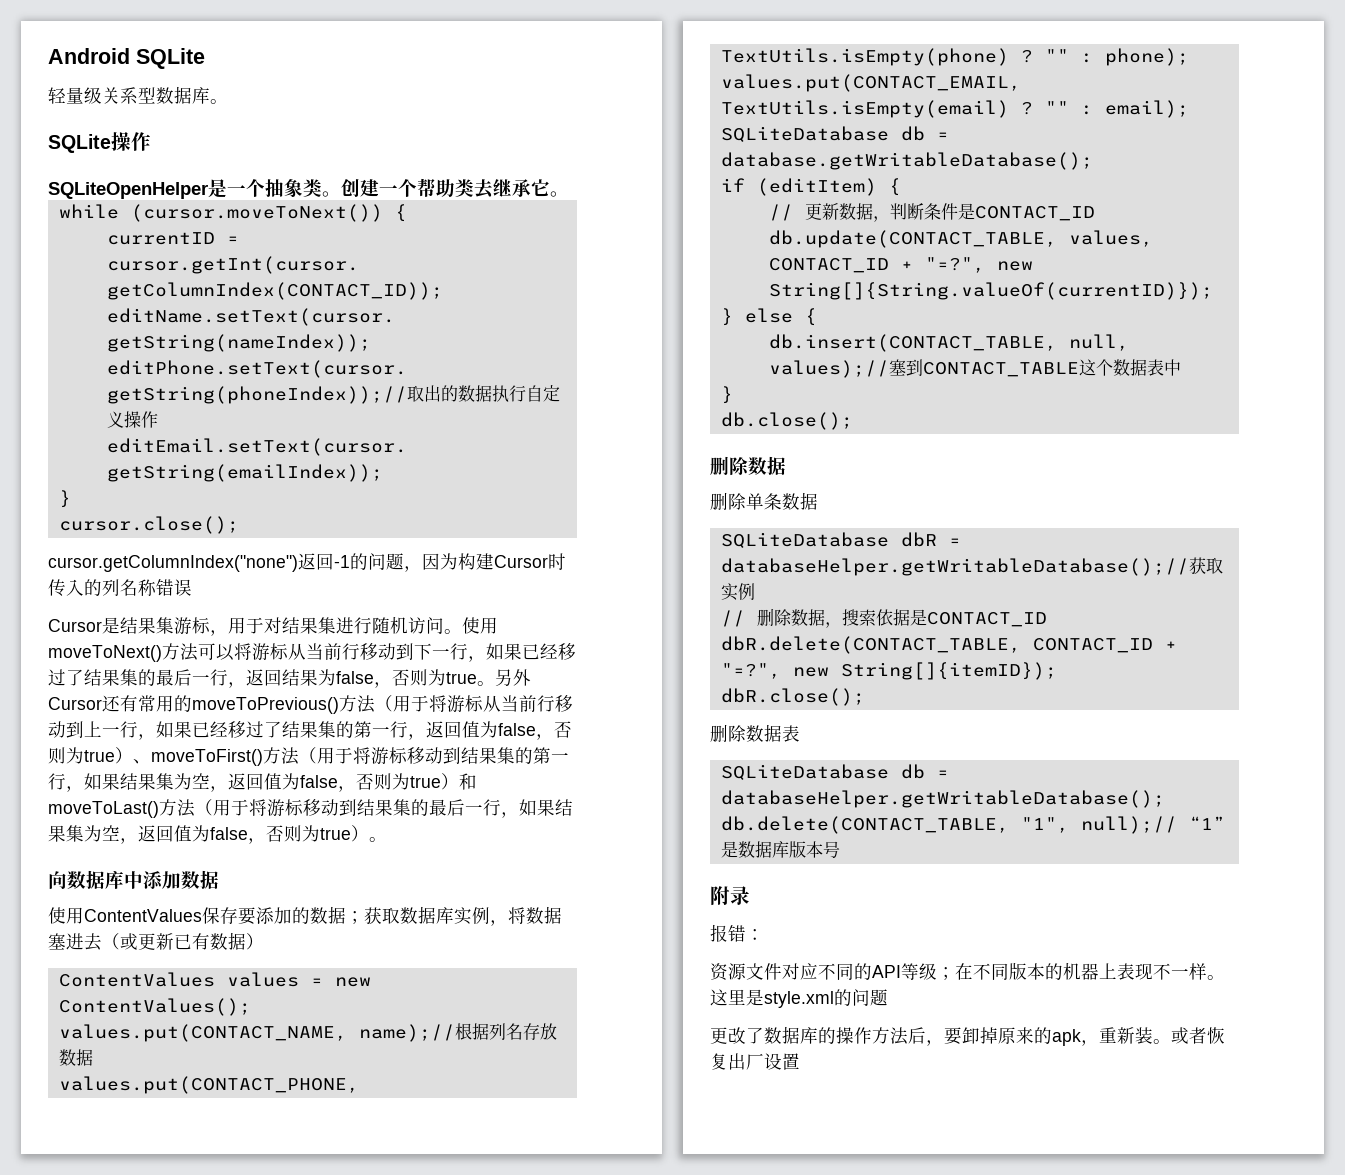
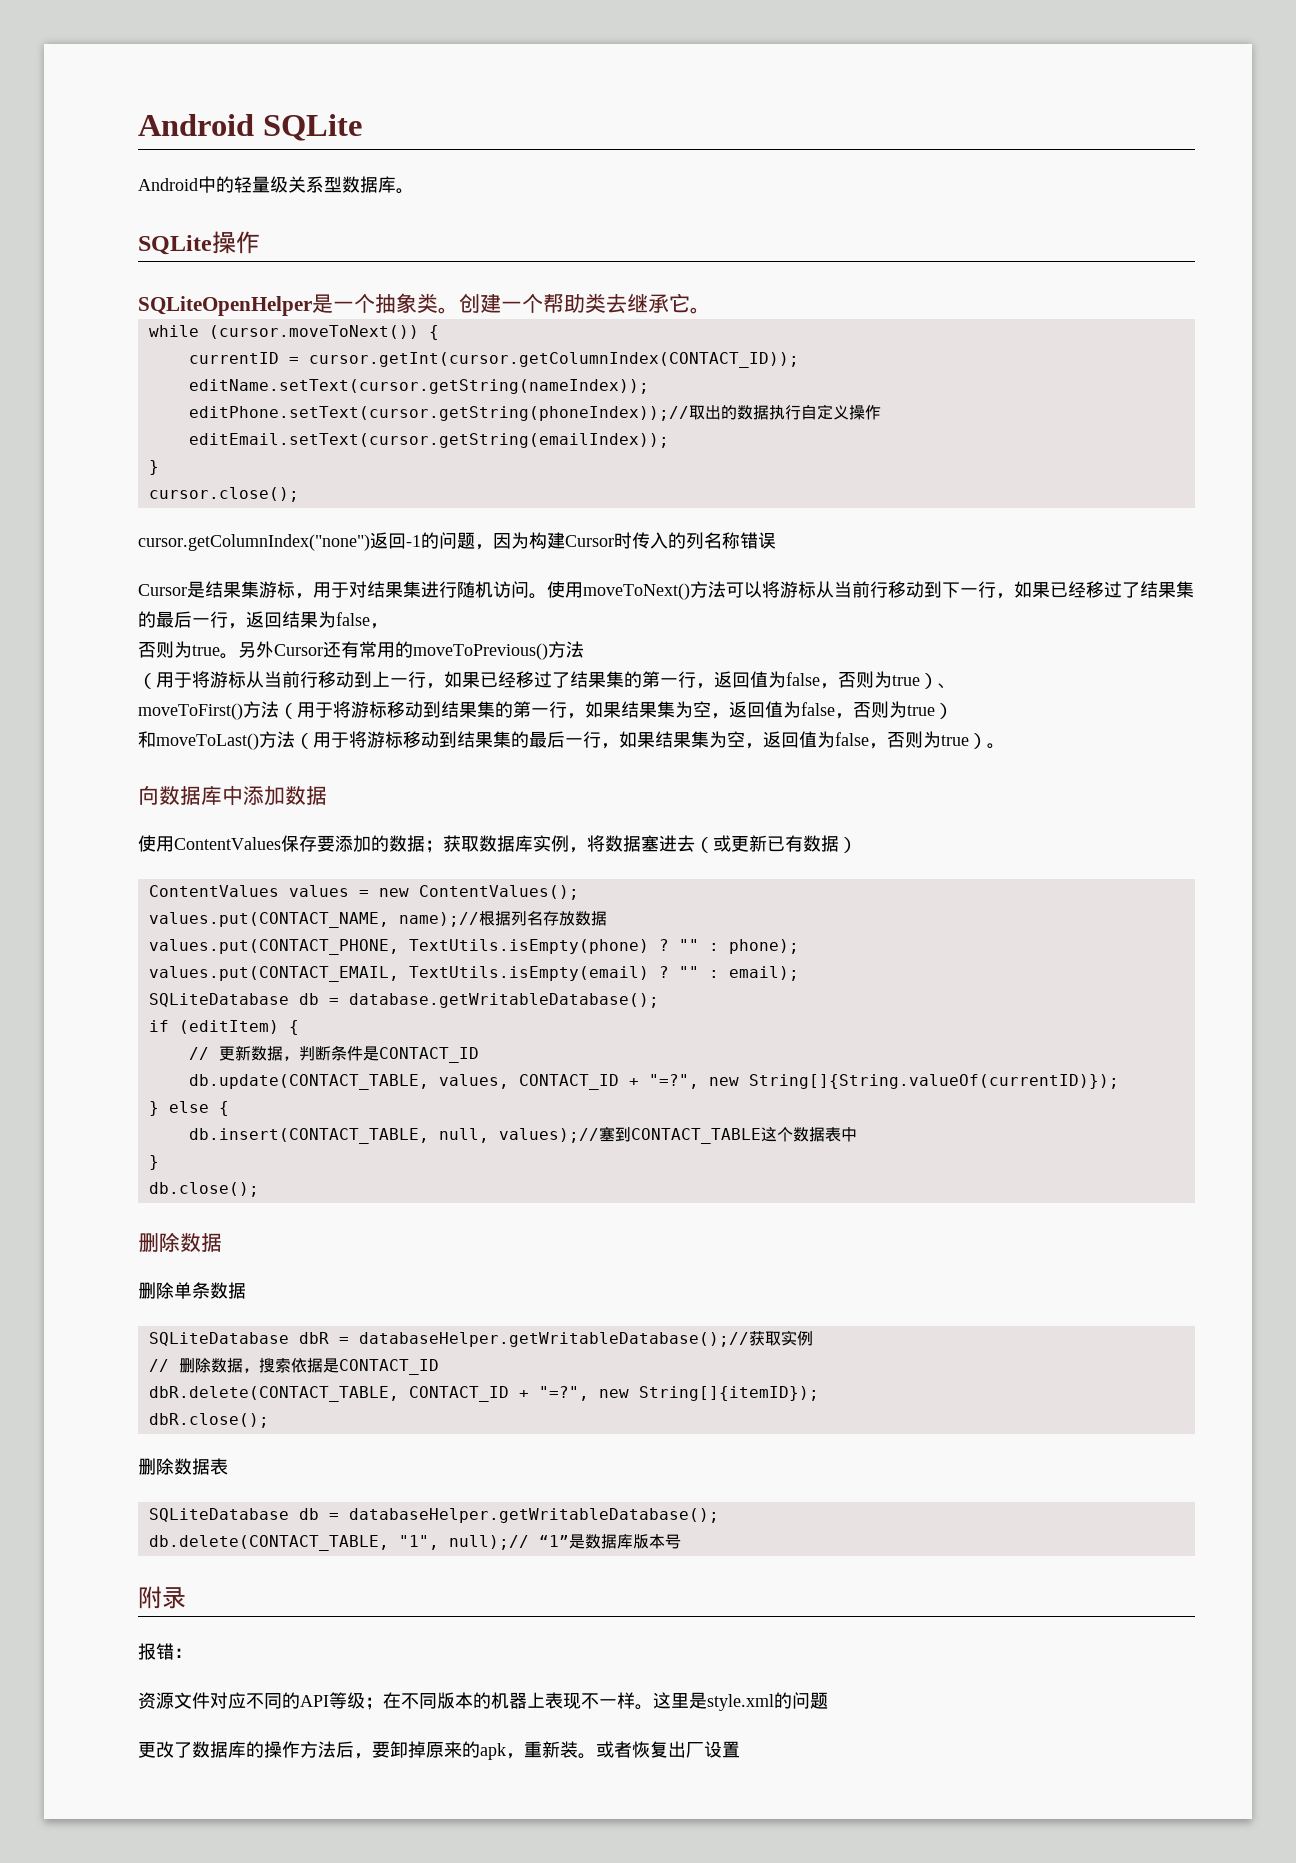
(205, 58) none -> [138,176,234,193] Android中的
(392, 685) none -> (388, 626) //
(375, 704) none -> (584, 649) //
(151, 761) none -> (956, 686) //
(459, 781) none -> (953, 711) //

